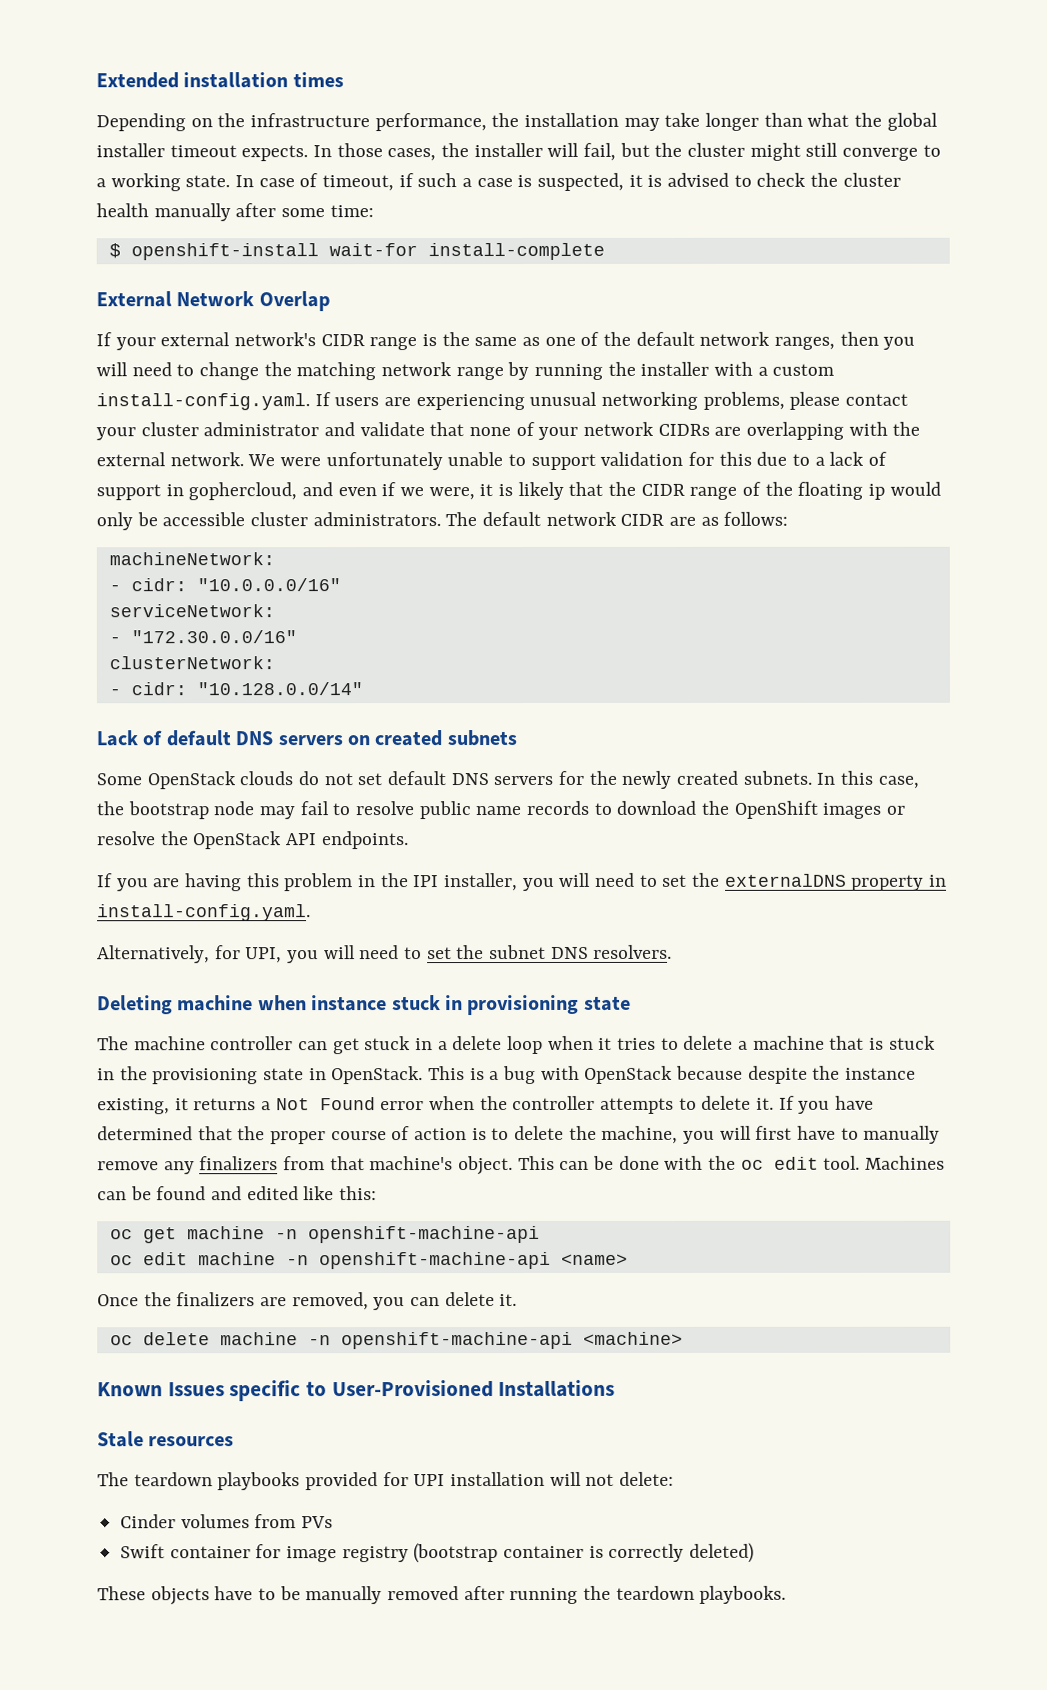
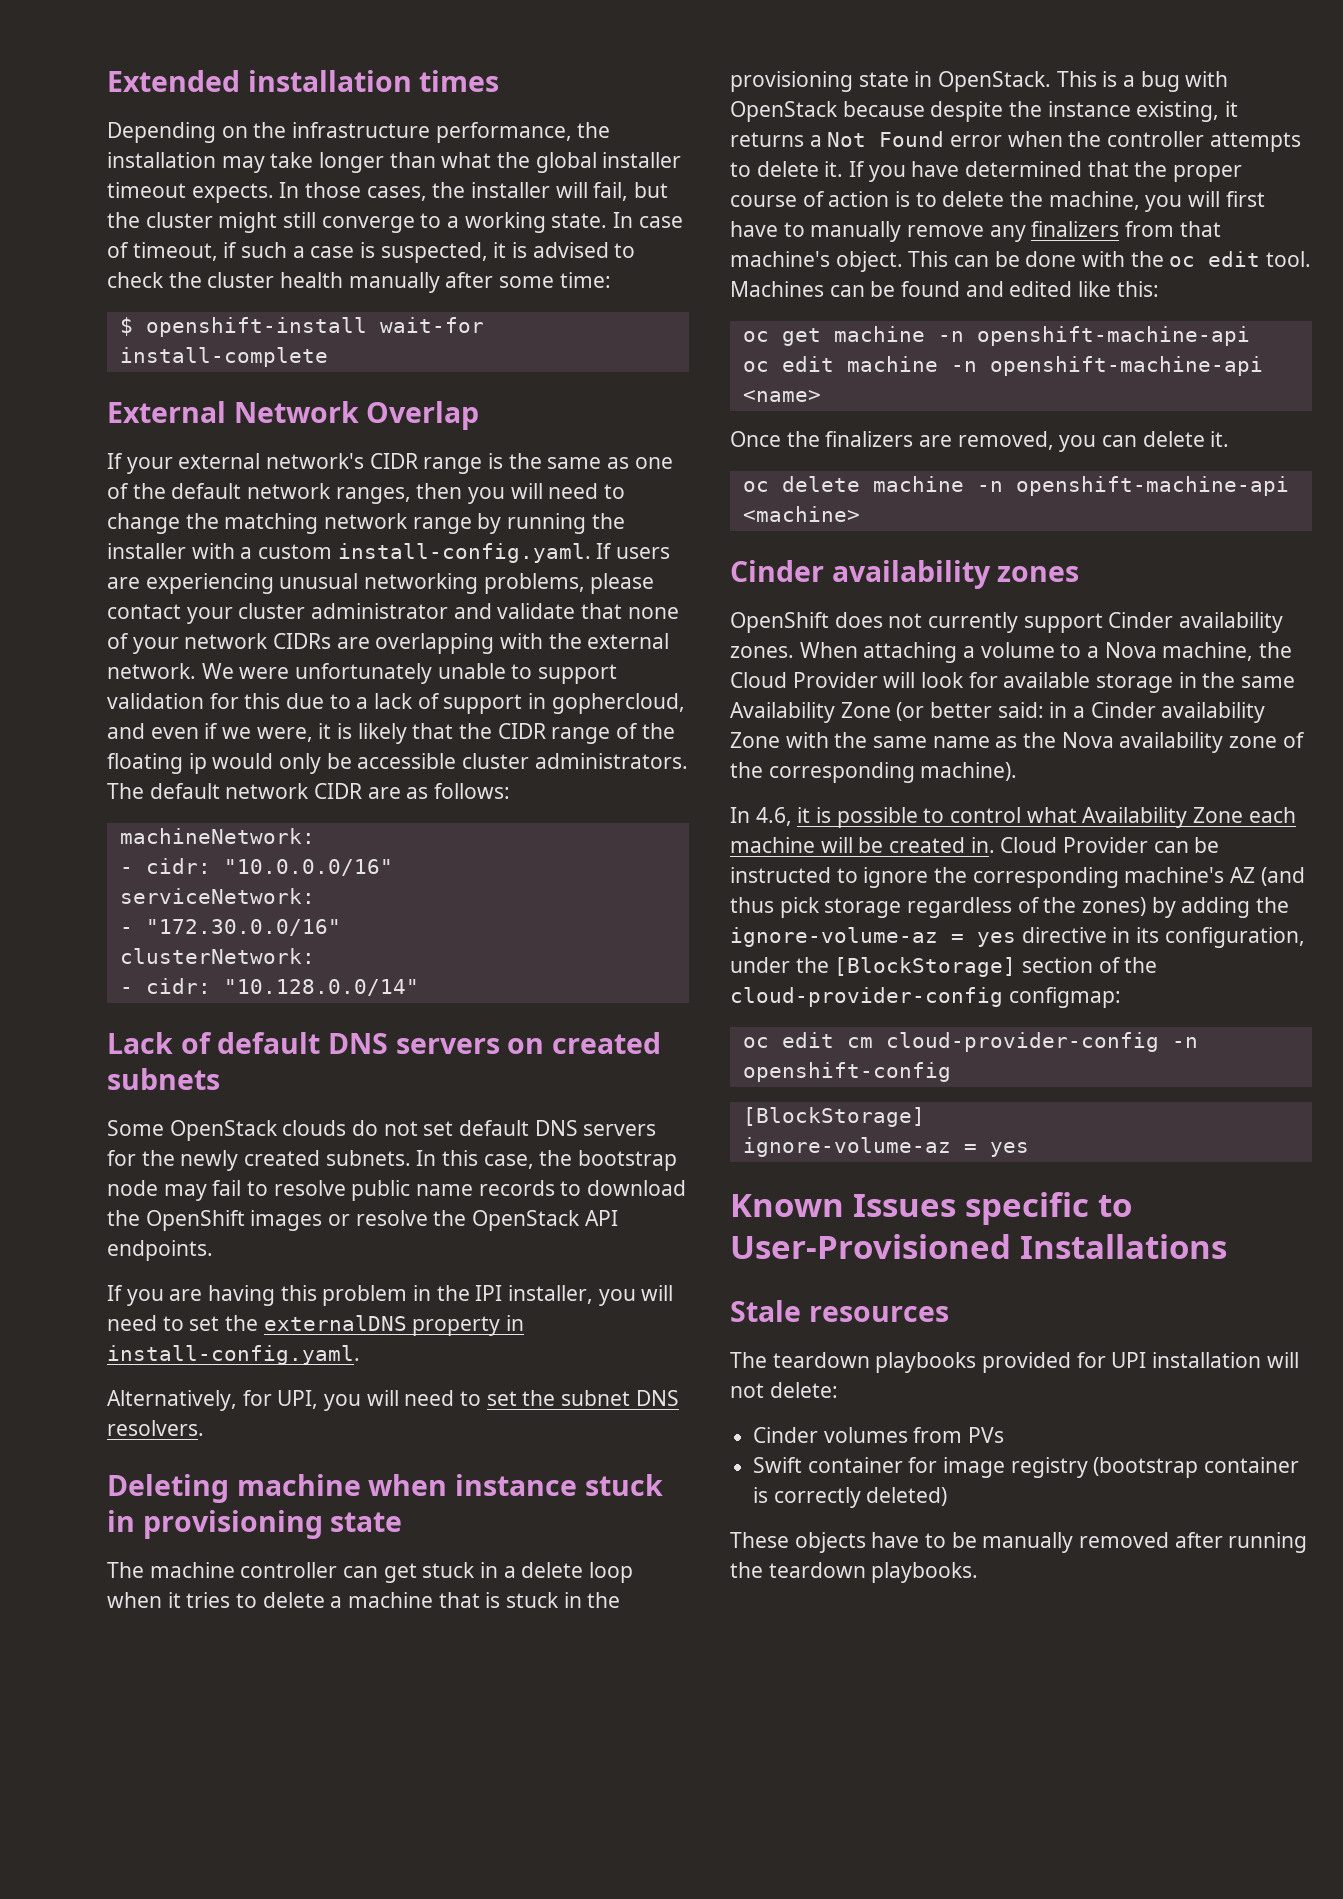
(683, 1338) none -> [730,560,1080,589] [730,612,1284,633] [730,642,1293,663] [730,672,1296,693] [730,702,1266,723] [730,732,1305,753] [730,762,1018,783] [730,807,1296,828] [730,837,1220,853] [730,867,1305,888] [730,897,1290,918] [730,927,1305,948] [730,957,1158,977] [730,987,1121,1008] [742,1032,1198,1052] [742,1062,951,1082] [742,1107,925,1127] [742,1137,1029,1157] // Cinder availability zones // OpenShift does not currently support Cinder availability zones. When attaching a volume to a Nova machine, the Cloud Provider will look for available storage in the same Availability Zone (or better said: in a Cinder availability Zone with the same name as the Nova availability zone of the corresponding machine). // In 4.6, it is possible to control what Availability Zone each machine will be created in. Cloud Provider can be instructed to ignore the corresponding machine's AZ (and thus pick storage regardless of the zones) by adding the ignore-volume-az = yes directive in its configuration, under the [BlockStorage] section of the cloud-provider-config configmap: // oc edit cm cloud-provider-config -n openshift-config // [BlockStorage] // ignore-volume-az = yes

